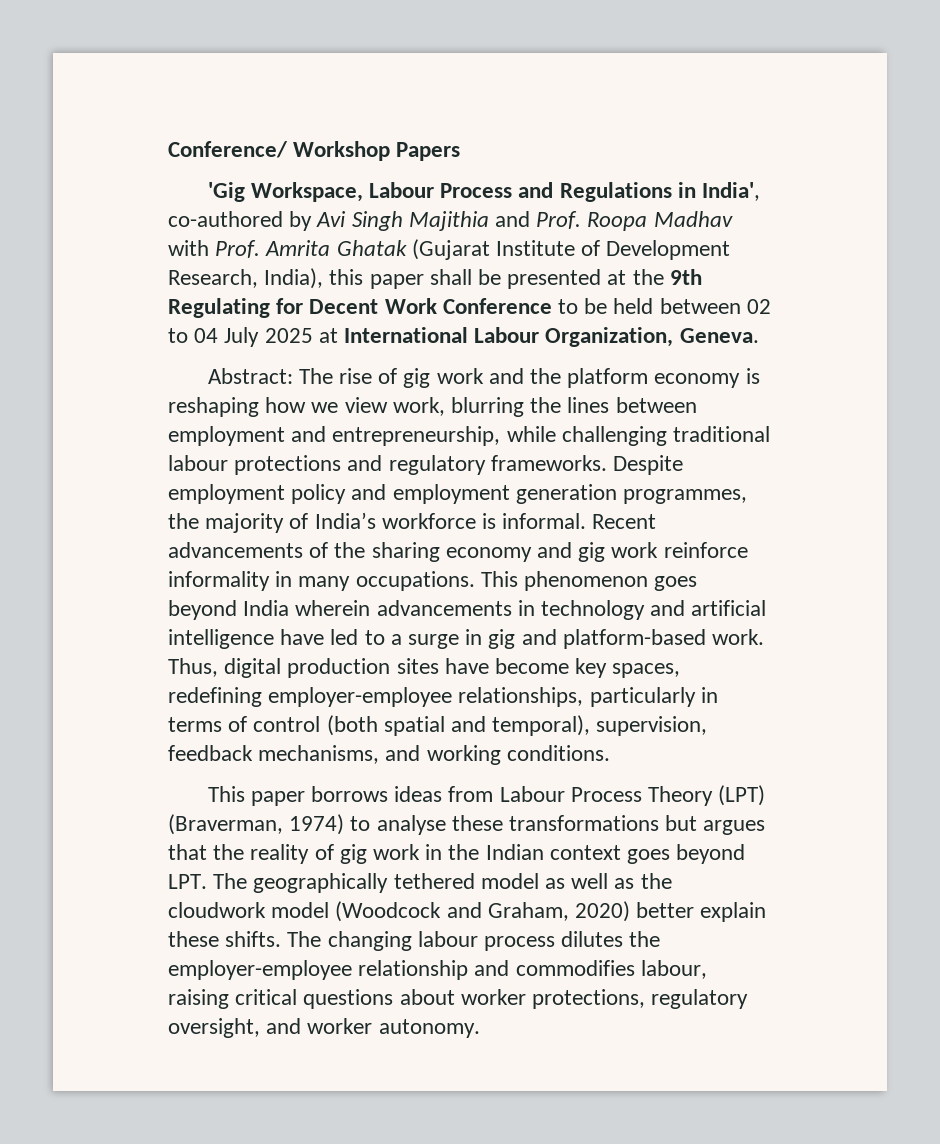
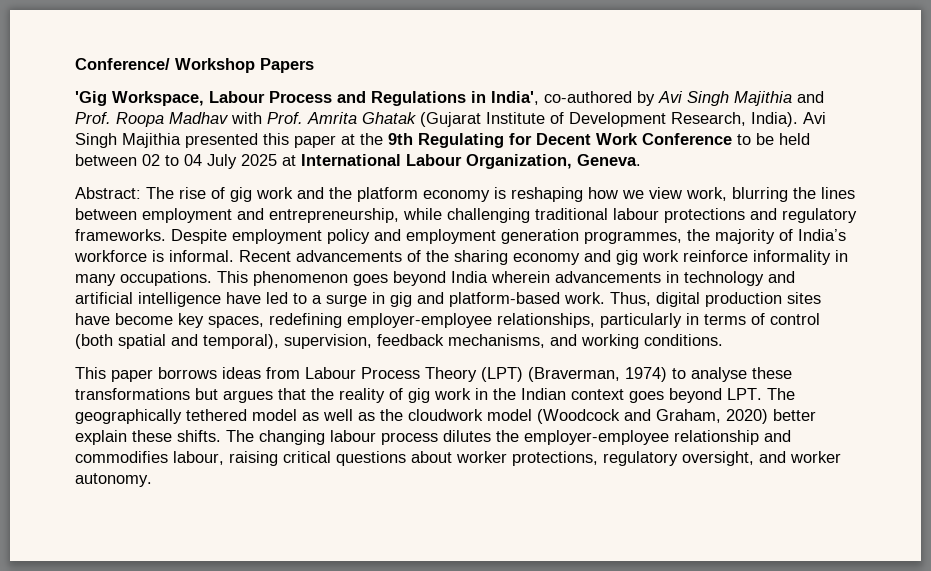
[264,268,602,289] India), this paper shall be presented -> [751,112,826,127] [75,133,336,148] India). Avi Singh Majithia presented this paper

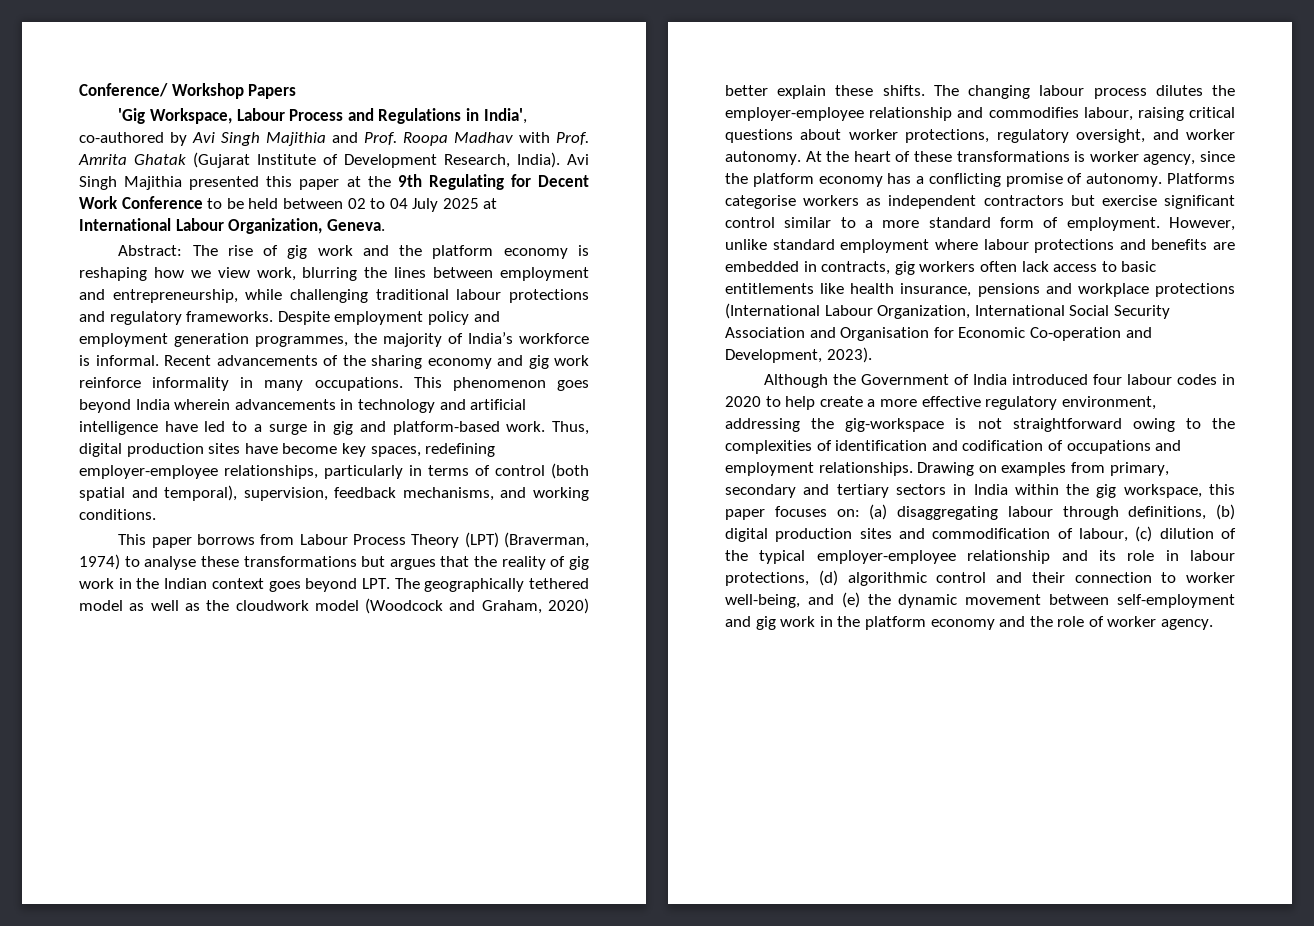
[222,367,261,379] ideas -> (256, 539) none
(152, 480) none -> [805,151,1235,165] [725,173,1235,187] [725,195,1235,209] [725,217,1235,231] [725,239,1235,253] [725,261,1157,275] [725,283,1235,297] [725,303,1170,319] [725,327,1152,341] [725,347,872,363] [764,374,1235,388] [725,396,1156,410] [725,418,1235,432] [725,440,1182,454] [725,462,1169,476] [725,484,1235,498] [725,504,1235,520] [725,526,1236,542] [725,550,1235,564] [725,570,1235,586] [725,592,1235,608] [725,616,1214,630] At the heart of these transformations is worker agency, since the platform economy has a conflicting promise of autonomy. Platforms categorise workers as independent contractors but exercise significant control similar to a more standard form of employment. However, unlike standard employment where labour protections and benefits are embedded in contracts, gig workers often lack access to basic entitlements like health insurance, pensions and workplace protections (International Labour Organization, International Social Security Association and Organisation for Economic Co-operation and Development, 2023). // Although the Government of India introduced four labour codes in 2020 to help create a more effective regulatory environment, addressing the gig-workspace is not straightforward owing to the complexities of identification and codification of occupations and employment relationships. Drawing on examples from primary, secondary and tertiary sectors in India within the gig workspace, this paper focuses on: (a) disaggregating labour through definitions, (b) digital production sites and commodification of labour, (c) dilution of the typical employer-employee relationship and its role in labour protections, (d) algorithmic control and their connection to worker well-being, and (e) the dynamic movement between self-employment and gig work in the platform economy and the role of worker agency.

